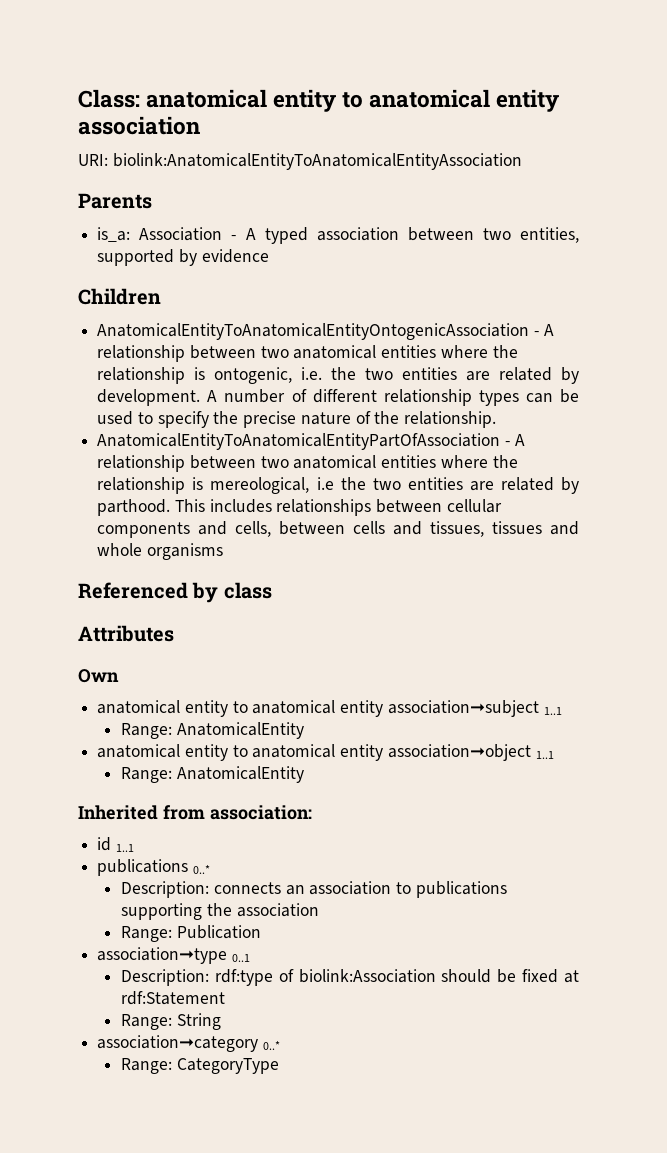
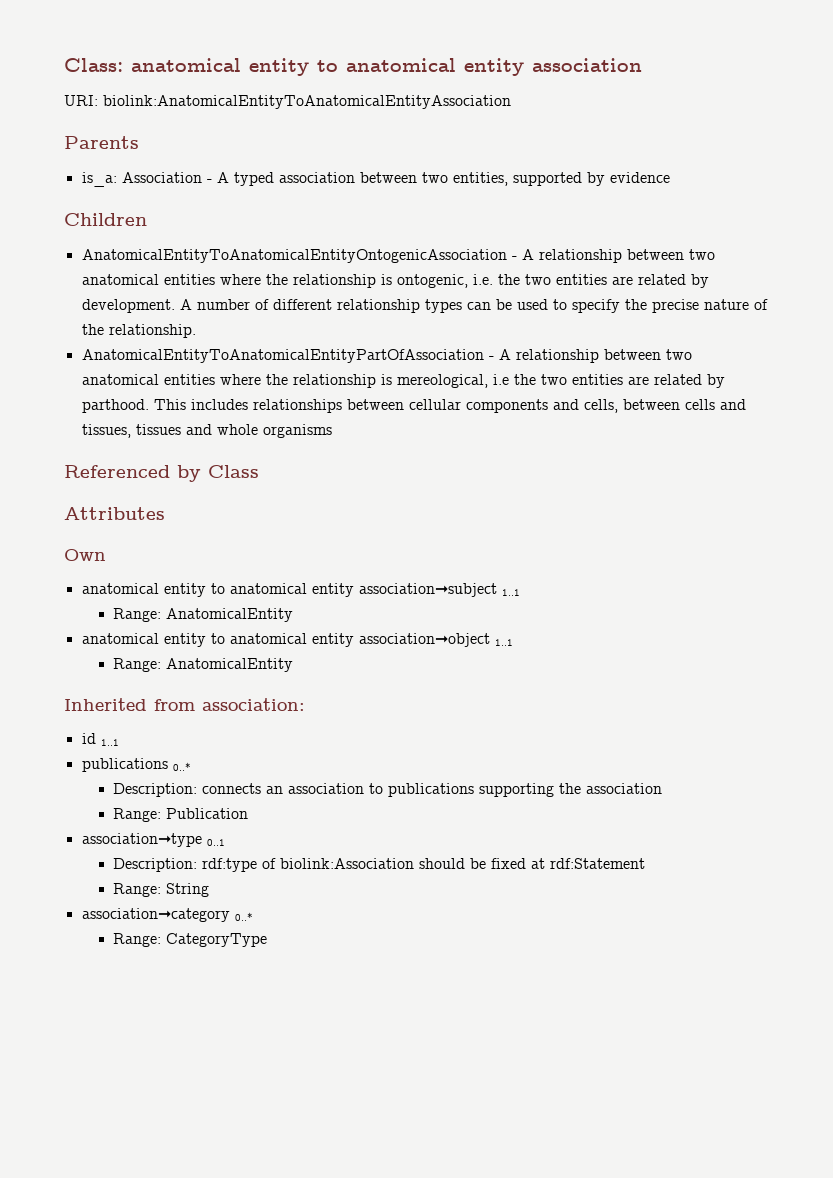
[223,582,272,599] class -> [208,465,259,478] Class

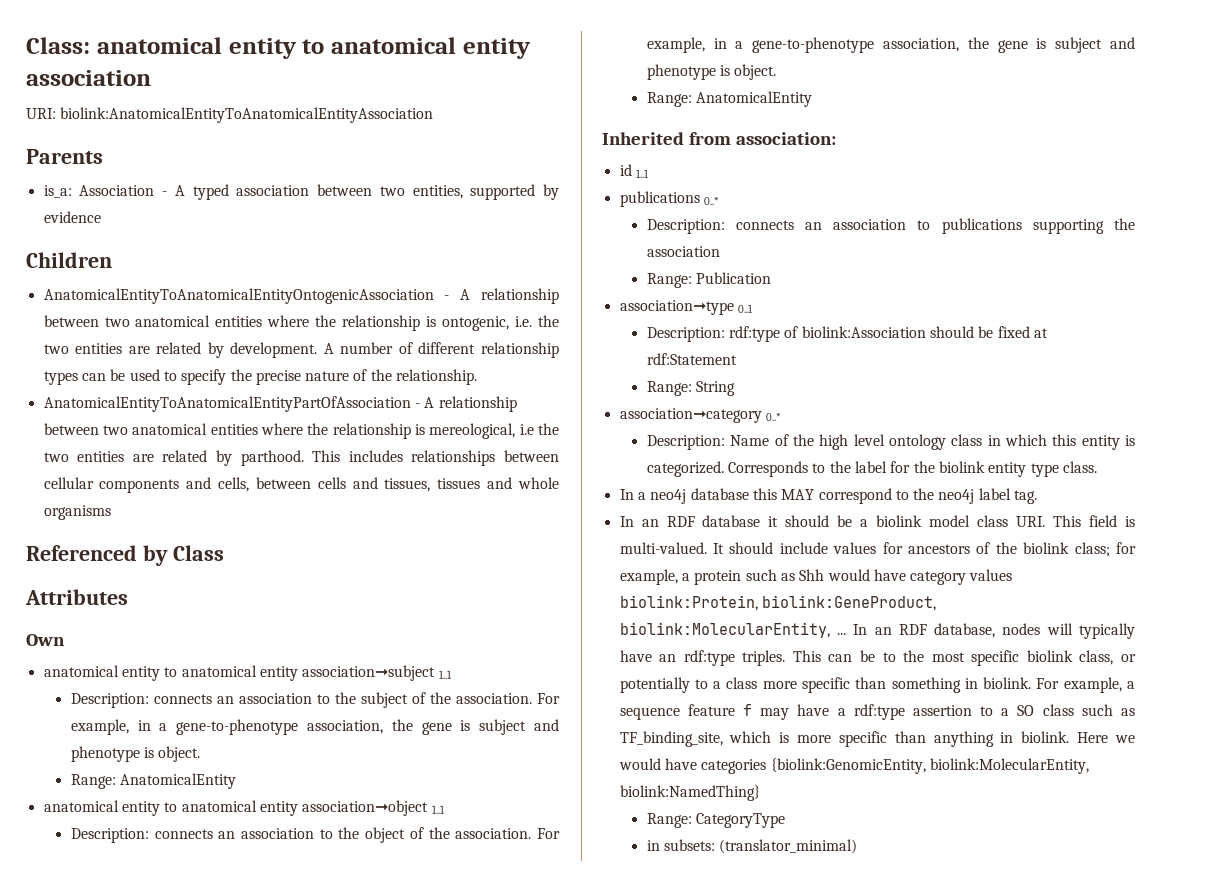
(520, 592) none -> [70,692,560,708] [70,719,560,735] [70,746,201,762] // Description: connects an association to the subject of the association. For example, in a gene-to-phenotype association, the gene is subject and phenotype is object.
(513, 642) none -> [70,827,560,843] [646,37,1135,53] [646,64,777,80] // Description: connects an association to the object of the association. For example, in a gene-to-phenotype association, the gene is subject and phenotype is object.
(253, 916) none -> [646,434,1135,450] [646,461,1097,477] [619,488,1038,504] [619,515,1135,527] [619,542,1136,557] [619,569,1013,585] [619,595,936,611] [619,622,1135,639] [619,650,1136,666] [619,677,1135,693] [619,704,1135,720] [619,731,1135,747] [618,758,1089,774] [619,785,760,801] // Description: Name of the high level ontology class in which this entity is categorized. Corresponds to the label for the biolink entity type class. // In a neo4j database this MAY correspond to the neo4j label tag. // In an RDF database it should be a biolink model class URI. This field is multi-valued. It should include values for ancestors of the biolink class; for example, a protein such as Shh would have category values biolink:Protein, biolink:GeneProduct, biolink:MolecularEntity, ... In an RDF database, nodes will typically have an rdf:type triples. This can be to the most specific biolink class, or potentially to a class more specific than something in biolink. For example, a sequence feature f may have a rdf:type assertion to a SO class such as TF_binding_site, which is more specific than anything in biolink. Here we would have categories {biolink:GenomicEntity, biolink:MolecularEntity, biolink:NamedThing}
(268, 940) none -> [646,839,858,854] // in subsets: (translator_minimal)

